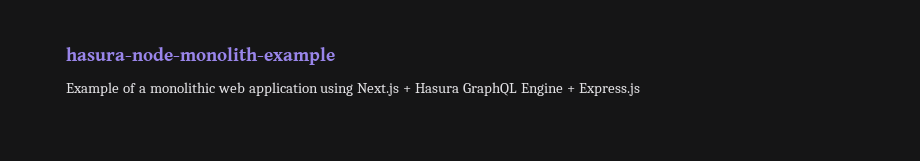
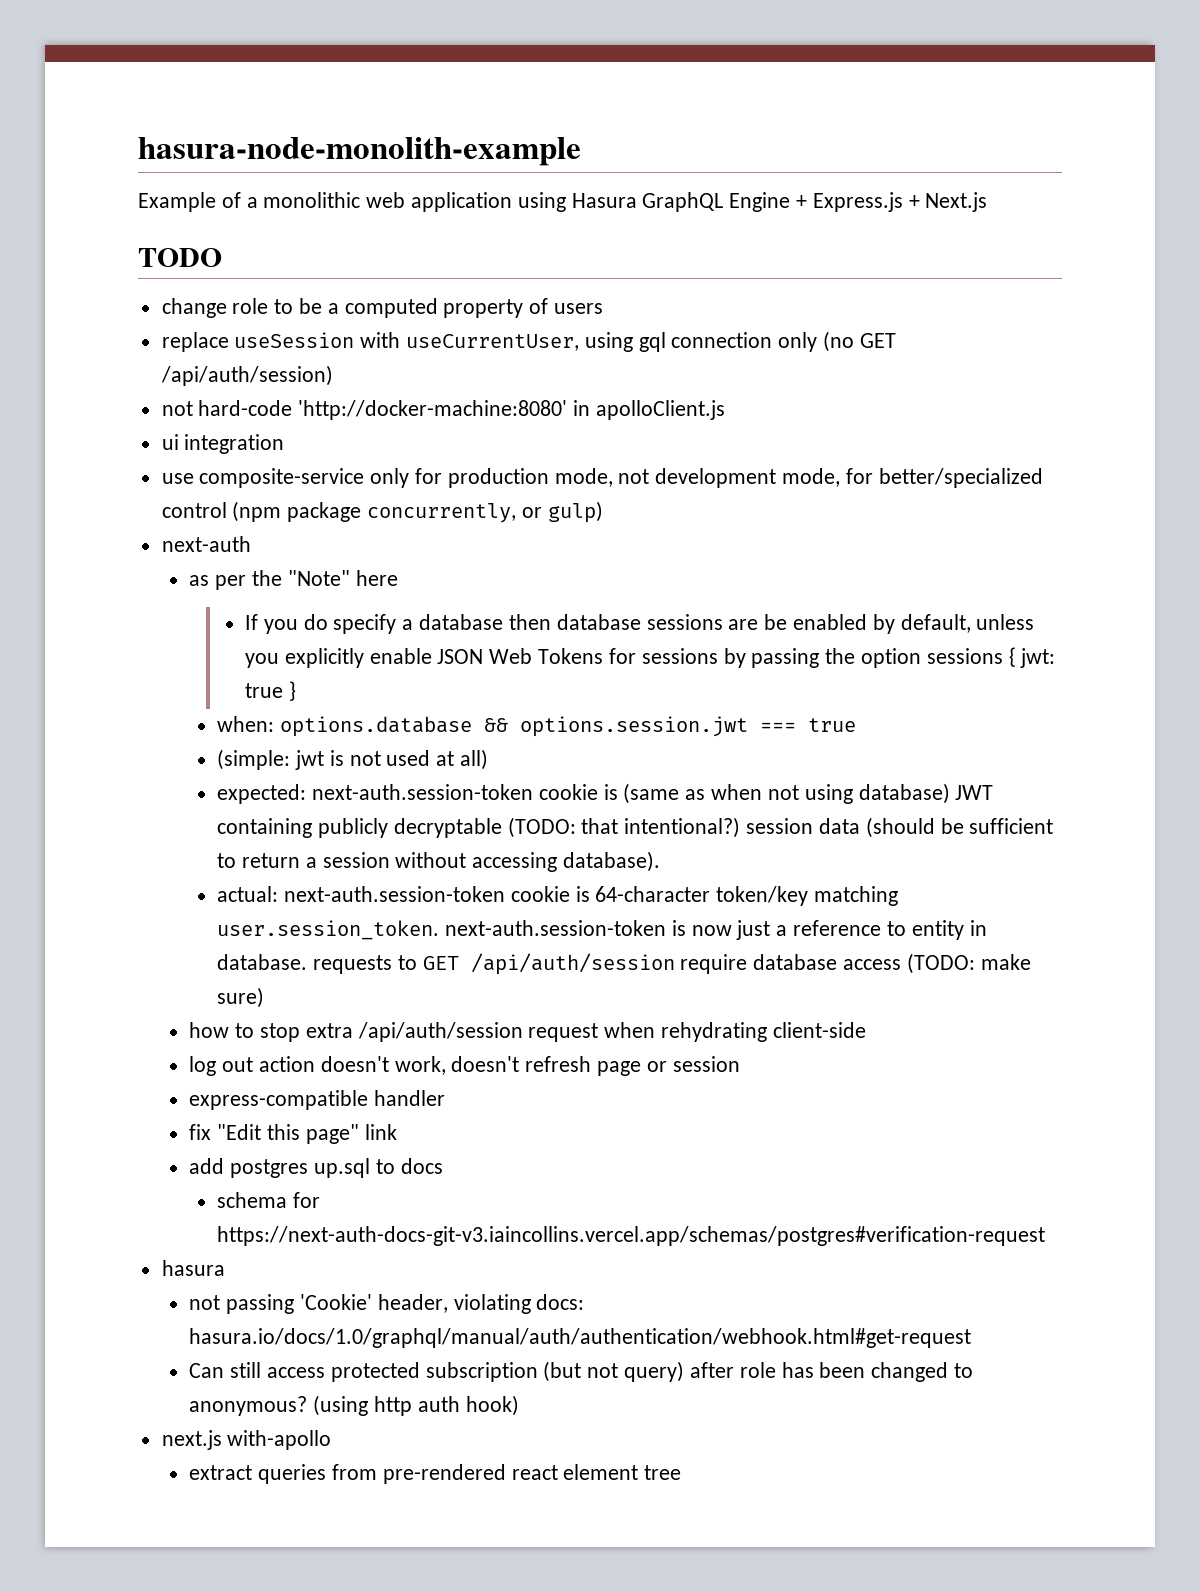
[357,83,412,96] Next.js + -> (566, 202) none
(640, 89) none -> [908,192,988,212] [138,248,222,267] [161,298,604,318] [161,331,896,352] [160,365,333,386] [161,400,725,420] [161,434,285,454] [161,468,1043,488] [161,501,603,523] [161,536,251,552] [189,570,398,590] [245,614,1035,634] [245,647,1056,668] [245,681,296,701] [217,716,857,737] [217,749,489,770] [217,783,994,804] [217,817,1054,838] [217,851,661,872] [217,886,899,906] [217,920,987,940] [217,953,1031,975] [217,987,265,1008] [189,1022,866,1042] [189,1056,740,1076] [189,1090,446,1110] [189,1124,397,1144] [189,1158,443,1178] [217,1192,321,1208] [217,1226,1046,1246] [161,1260,225,1276] [189,1294,585,1314] [189,1328,972,1348] [189,1361,973,1382] [189,1395,519,1416] [161,1430,332,1450] [189,1464,682,1484] + Next.js // TODO // change role to be a computed property of users // replace useSession with useCurrentUser, using gql connection only (no GET /api/auth/session) // not hard-code 'http://docker-machine:8080' in apolloClient.js // ui integration // use composite-service only for production mode, not development mode, for better/specialized control (npm package concurrently, or gulp) // next-auth // as per the "Note" here // If you do specify a database then database sessions are be enabled by default, unless you explicitly enable JSON Web Tokens for sessions by passing the option sessions { jwt: true } // when: options.database && options.session.jwt === true // (simple: jwt is not used at all) // expected: next-auth.session-token cookie is (same as when not using database) JWT containing publicly decryptable (TODO: that intentional?) session data (should be sufficient to return a session without accessing database). // actual: next-auth.session-token cookie is 64-character token/key matching user.session_token. next-auth.session-token is now just a reference to entity in database. requests to GET /api/auth/session require database access (TODO: make sure) // how to stop extra /api/auth/session request when rehydrating client-side // log out action doesn't work, doesn't refresh page or session // express-compatible handler // fix "Edit this page" link // add postgres up.sql to docs // schema for https://next-auth-docs-git-v3.iaincollins.vercel.app/schemas/postgres#verification-request // hasura // not passing 'Cookie' header, violating docs: hasura.io/docs/1.0/graphql/manual/auth/authentication/webhook.html#get-request // Can still access protected subscription (but not query) after role has been changed to anonymous? (using http auth hook) // next.js with-apollo // extract queries from pre-rendered react element tree

